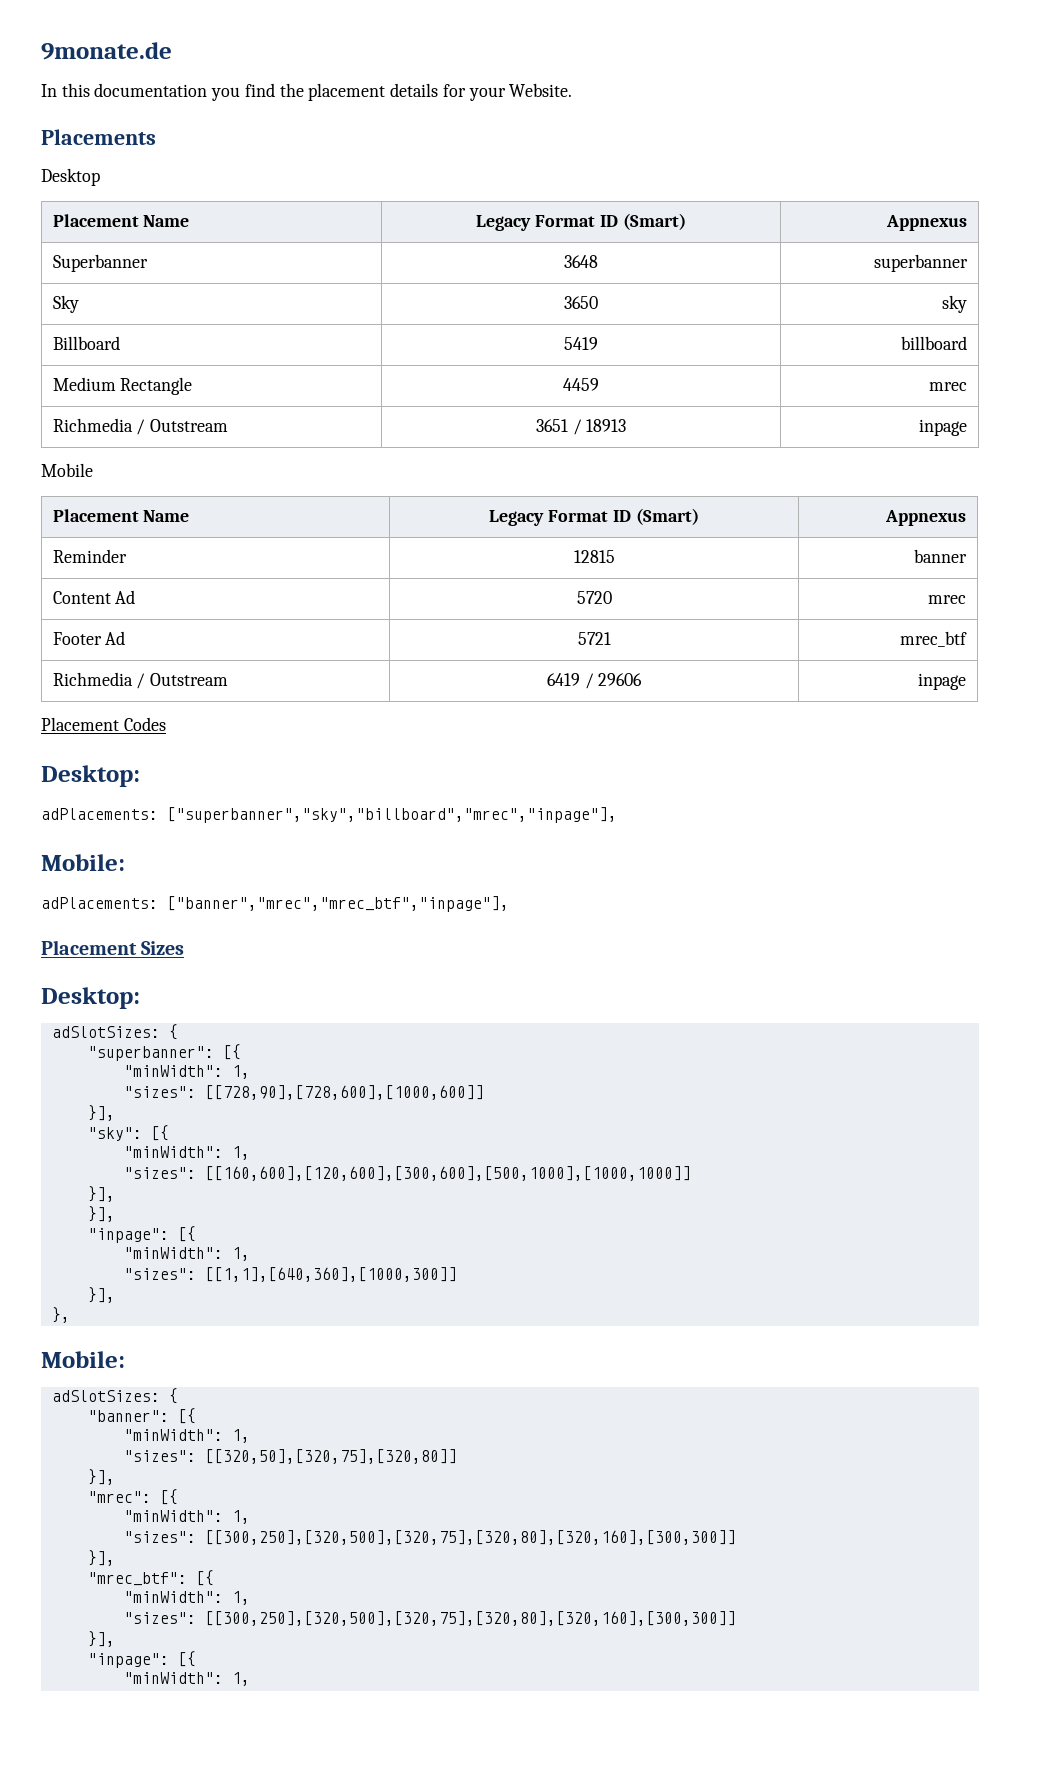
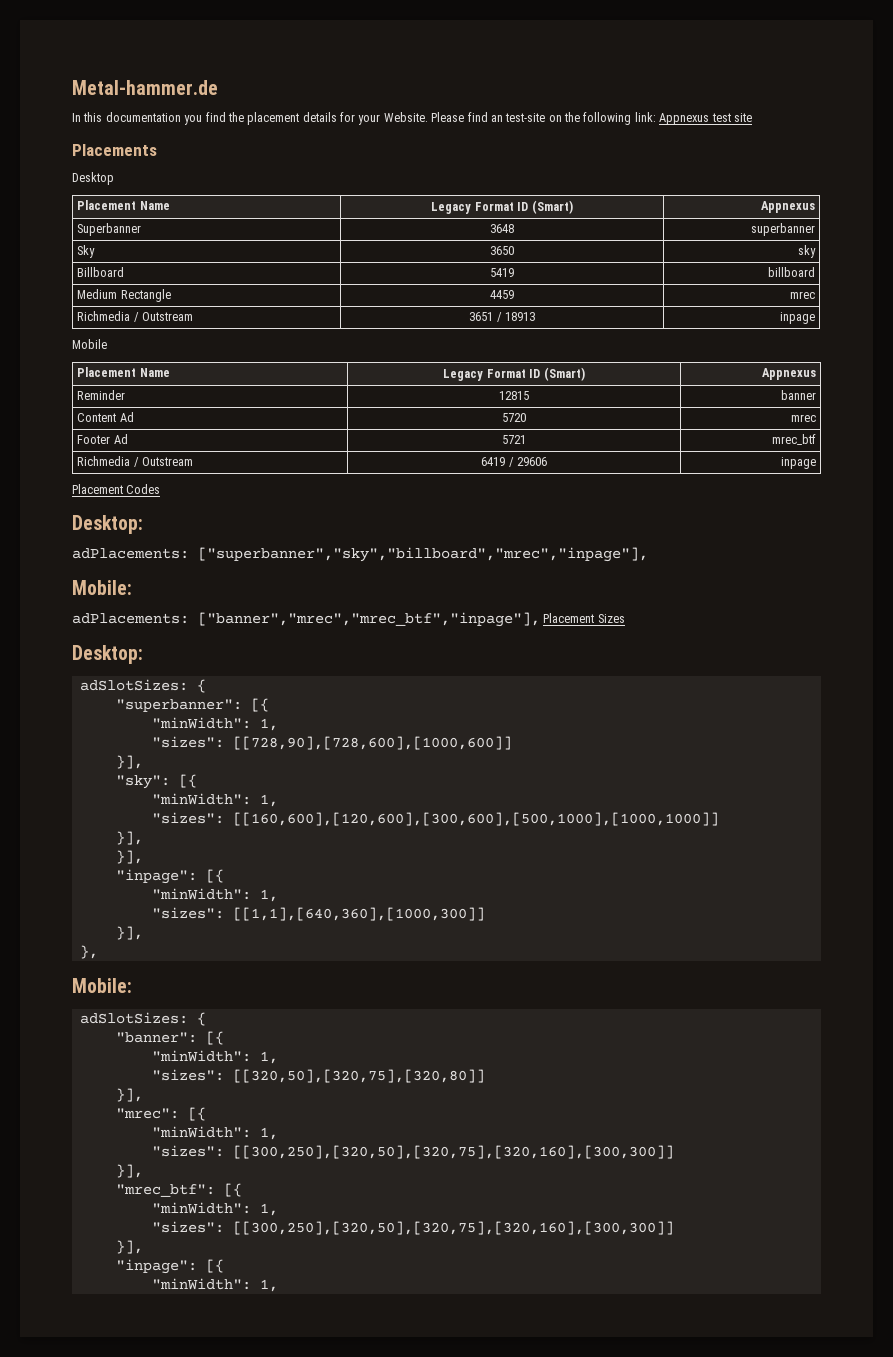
[41,42,172,60] 9monate.de -> [72,80,218,95] Metal-hammer.de
(573, 90) none -> [431,112,752,125] Please find an test-site on the following link: Appnexus test site
(509, 904) // -> (540, 619) none
[204,1530,736,1545] [[300,250],[320,500],[320,75],[320,80],[320,160],[300,300]] -> [232,1145,674,1159] [[300,250],[320,50],[320,75],[320,160],[300,300]]
[204,1611,736,1626] [[300,250],[320,500],[320,75],[320,80],[320,160],[300,300]] -> [232,1221,674,1235] [[300,250],[320,50],[320,75],[320,160],[300,300]]

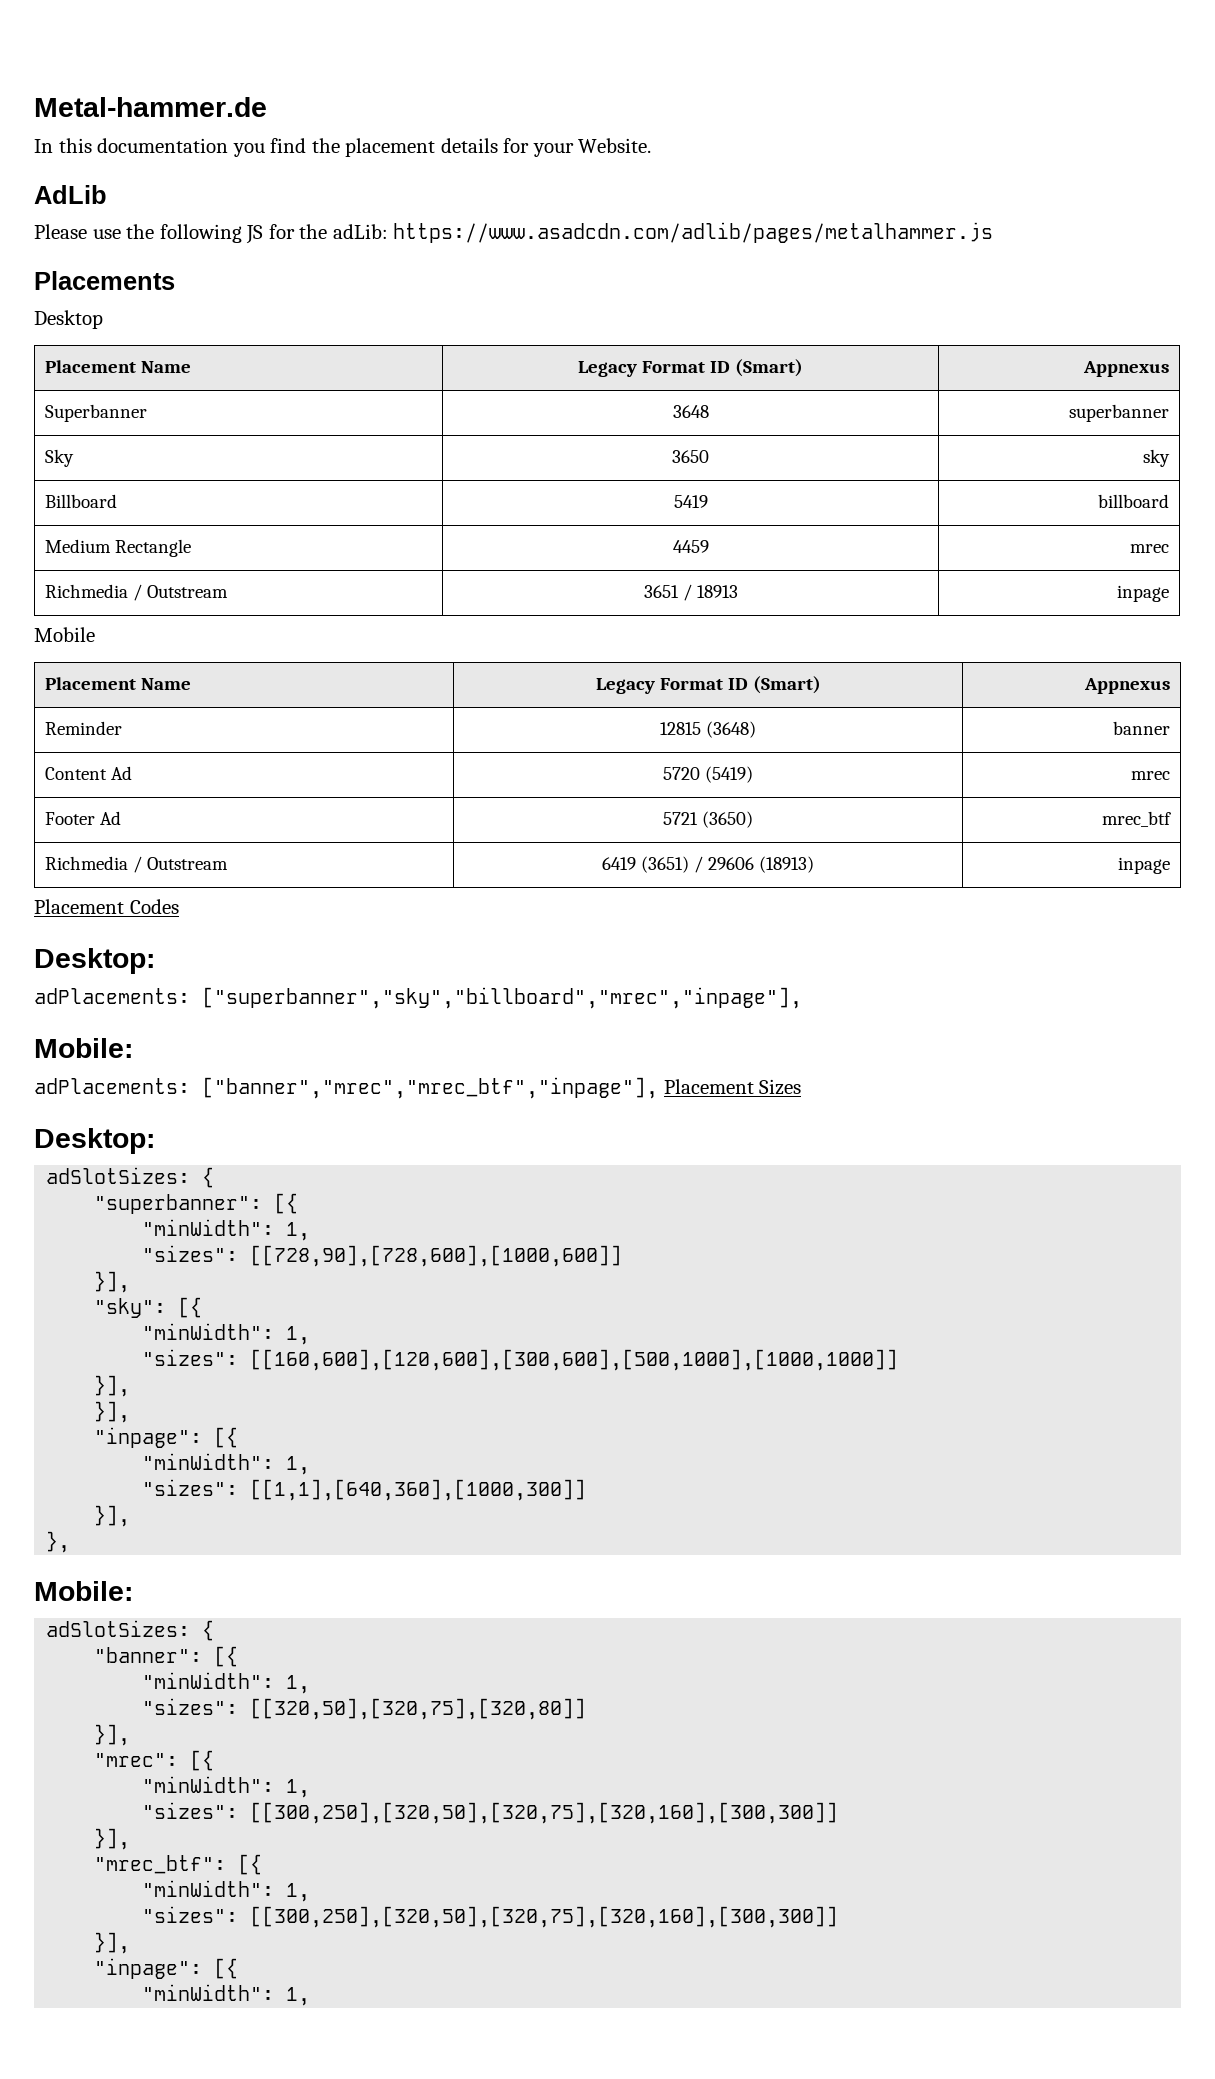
[431,112,752,125] Please find an test-site on the following link: Appnexus test site -> [34,185,107,204] [34,222,994,244] // AdLib // Please use the following JS for the adLib: https://www.asadcdn.com/adlib/pages/metalhammer.js
(529, 395) none -> [705,721,756,738] (3648)
(526, 417) none -> [704,766,753,783] (5419)
(526, 439) none -> [701,811,753,828] (3650)
(506, 461) none -> [641,856,690,873] (3651)
(547, 461) none -> [758,856,814,873] (18913)

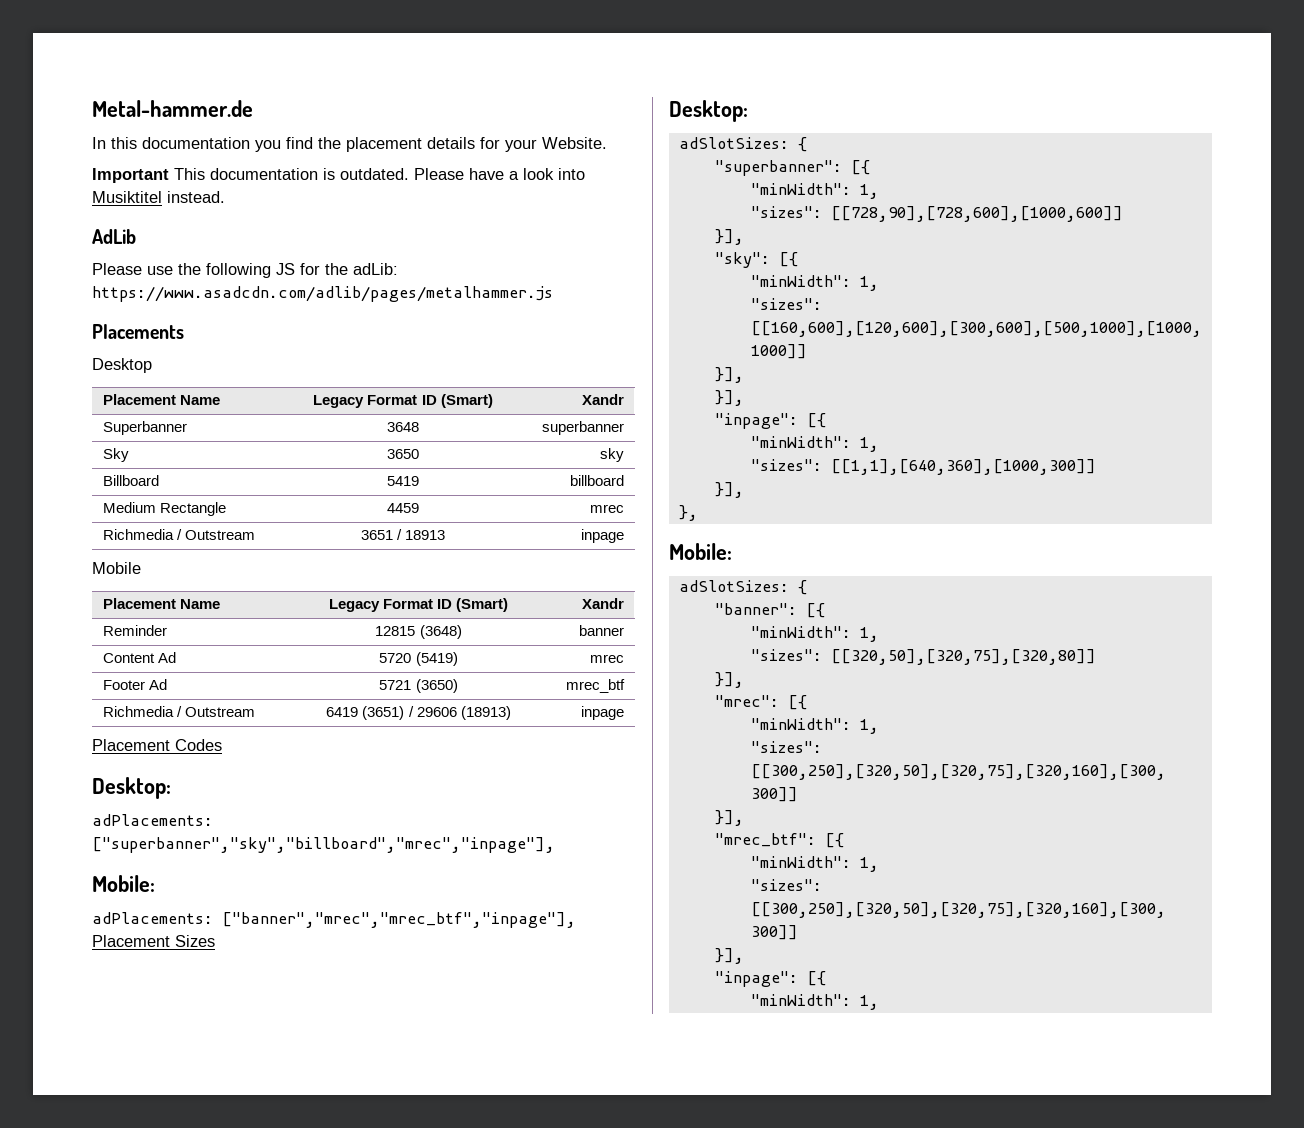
(652, 145) none -> [92,168,585,183] [92,191,225,203] // Important This documentation is outdated. Please have a look into Musiktitel instead.
[1082,361,1169,377] Appnexus -> [581,394,624,405] Xandr
[1083,678,1170,694] Appnexus -> [581,598,624,609] Xandr

